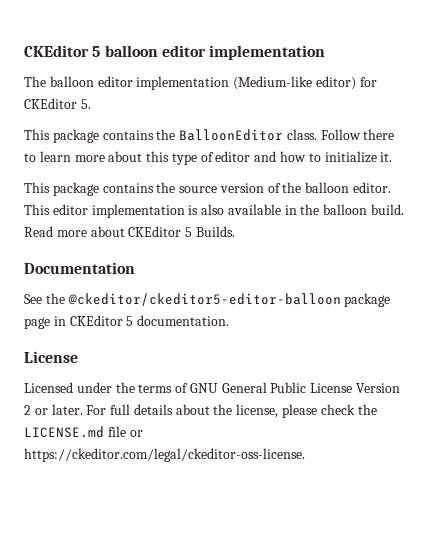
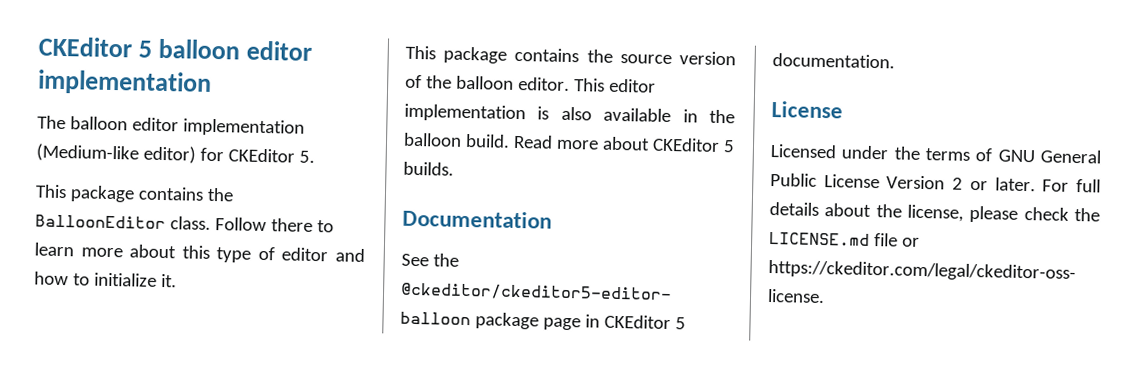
[195,226,235,237] Builds. -> [403,161,454,176] builds.

